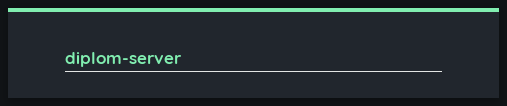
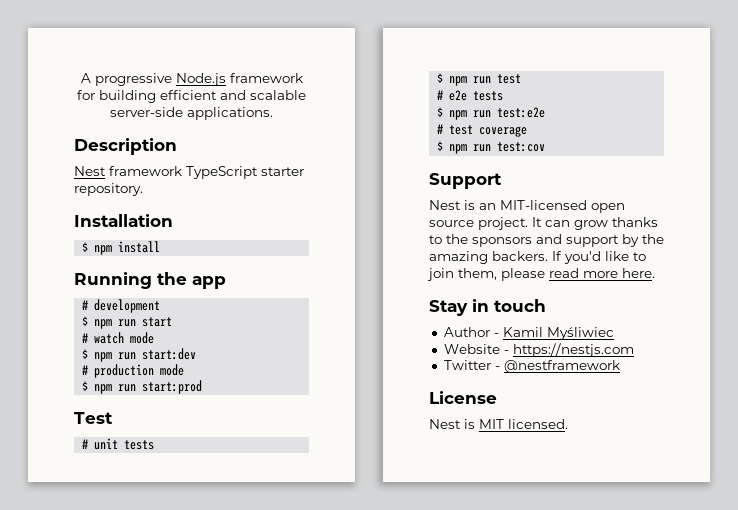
[65,52,182,67] diplom-server -> [80,73,303,86] [77,90,306,103] [110,107,273,120] [74,138,177,155] [74,166,304,179] [74,183,143,196] [74,214,173,227] [82,241,161,255] [74,272,226,289] [82,299,161,313] [82,316,173,329] [82,332,155,344] [82,348,197,362] [82,364,185,378] [82,380,203,394] [74,412,113,424] [82,438,155,450] [437,73,522,86] [437,90,504,101] [437,107,546,120] [437,124,528,137] [437,141,546,154] [429,173,502,189] [429,200,625,213] [429,217,658,230] [429,234,664,247] [429,251,646,264] [427,268,655,281] [429,299,546,316] [443,327,614,340] [443,343,634,357] [443,360,620,373] [429,391,497,404] [429,419,568,429] A progressive Node.js framework for building efficient and scalable server-side applications. // Description // Nest framework TypeScript starter repository. // Installation // $ npm install // Running the app // # development // $ npm run start // # watch mode // $ npm run start:dev // # production mode // $ npm run start:prod // Test // # unit tests // $ npm run test // # e2e tests // $ npm run test:e2e // # test coverage // $ npm run test:cov // Support // Nest is an MIT-licensed open source project. It can grow thanks to the sponsors and support by the amazing backers. If you'd like to join them, please read more here. // Stay in touch // Author - Kamil Myśliwiec // Website - https://nestjs.com // Twitter - @nestframework // License // Nest is MIT licensed.

